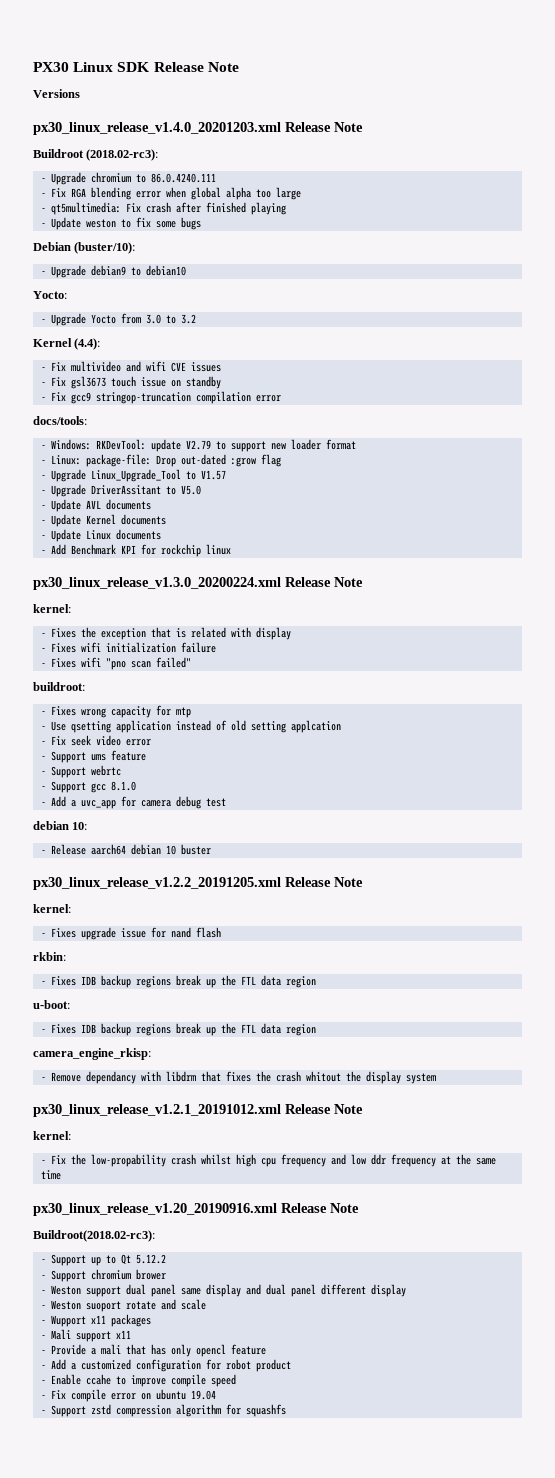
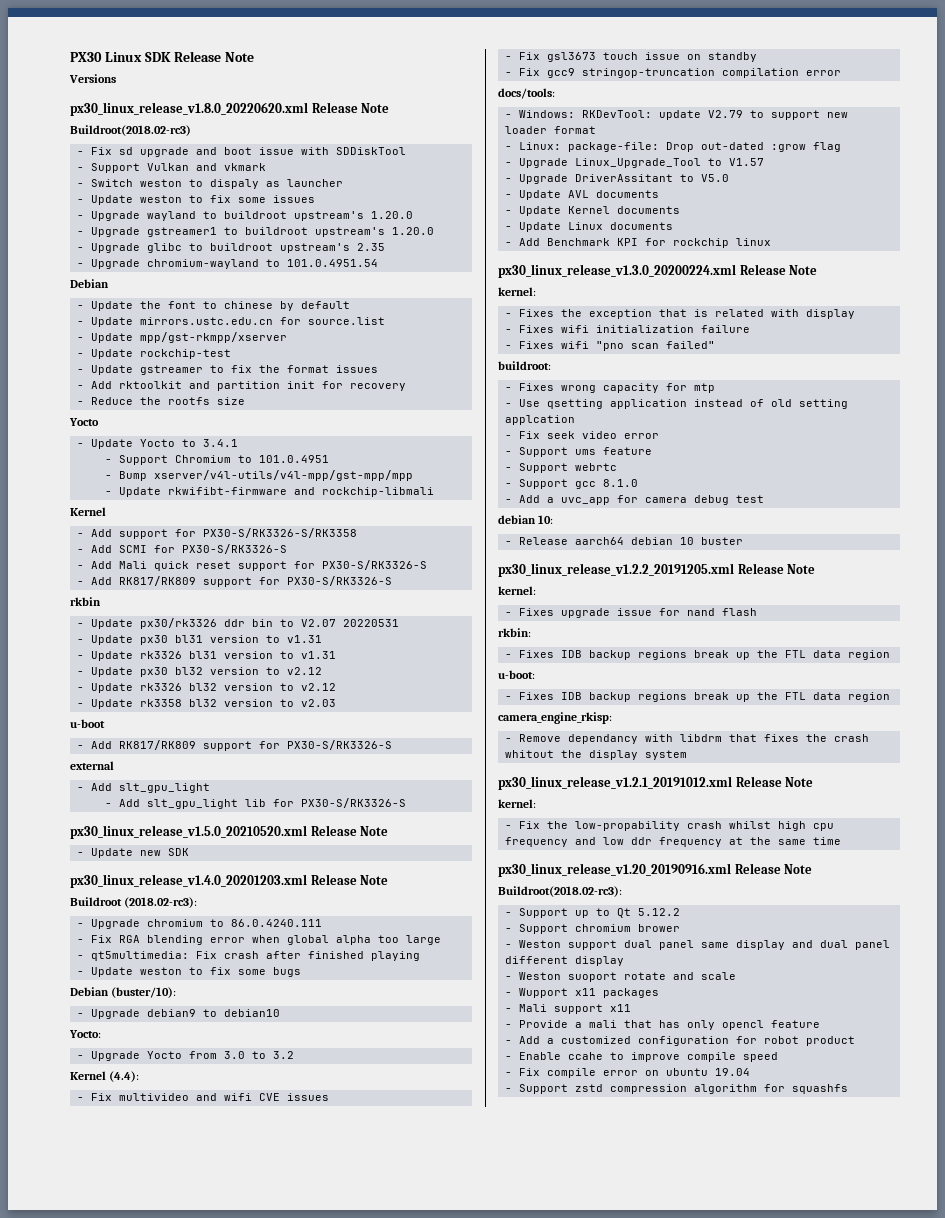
(80, 93) none -> [70,102,390,116] [70,125,191,136] [77,147,407,157] [77,163,267,173] [77,179,344,189] [77,195,316,205] [77,211,414,221] [77,227,435,237] [77,243,386,253] [77,259,379,269] [70,279,109,288] [77,301,351,311] [77,317,386,327] [77,332,288,343] [77,349,232,359] [77,365,379,375] [77,381,407,391] [77,397,246,405] [69,418,99,426] [77,439,239,449] [105,455,330,465] [105,470,414,481] [105,487,435,497] [70,507,106,516] [77,528,358,539] [77,544,288,554] [77,560,428,571] [77,576,393,587] [70,597,101,606] [77,618,400,629] [77,635,323,645] [77,651,337,661] [77,667,323,677] [77,683,337,693] [77,699,337,709] [70,719,105,728] [77,740,393,751] [70,761,114,770] [77,783,211,793] [105,798,407,809] [70,825,389,839] [77,848,190,858] // px30_linux_release_v1.8.0_20220620.xml Release Note // Buildroot(2018.02-rc3) // - Fix sd upgrade and boot issue with SDDiskTool // - Support Vulkan and vkmark // - Switch weston to dispaly as launcher // - Update weston to fix some issues // - Upgrade wayland to buildroot upstream's 1.20.0 // - Upgrade gstreamer1 to buildroot upstream's 1.20.0 // - Upgrade glibc to buildroot upstream's 2.35 // - Upgrade chromium-wayland to 101.0.4951.54 // Debian // - Update the font to chinese by default // - Update mirrors.ustc.edu.cn for source.list // - Update mpp/gst-rkmpp/xserver // - Update rockchip-test // - Update gstreamer to fix the format issues // - Add rktoolkit and partition init for recovery // - Reduce the rootfs size // Yocto // - Update Yocto to 3.4.1 // - Support Chromium to 101.0.4951 // - Bump xserver/v4l-utils/v4l-mpp/gst-mpp/mpp // - Update rkwifibt-firmware and rockchip-libmali // Kernel // - Add support for PX30-S/RK3326-S/RK3358 // - Add SCMI for PX30-S/RK3326-S // - Add Mali quick reset support for PX30-S/RK3326-S // - Add RK817/RK809 support for PX30-S/RK3326-S // rkbin // - Update px30/rk3326 ddr bin to V2.07 20220531 // - Update px30 bl31 version to v1.31 // - Update rk3326 bl31 version to v1.31 // - Update px30 bl32 version to v2.12 // - Update rk3326 bl32 version to v2.12 // - Update rk3358 bl32 version to v2.03 // u-boot // - Add RK817/RK809 support for PX30-S/RK3326-S // external // - Add slt_gpu_light // - Add slt_gpu_light lib for PX30-S/RK3326-S // px30_linux_release_v1.5.0_20210520.xml Release Note // - Update new SDK

